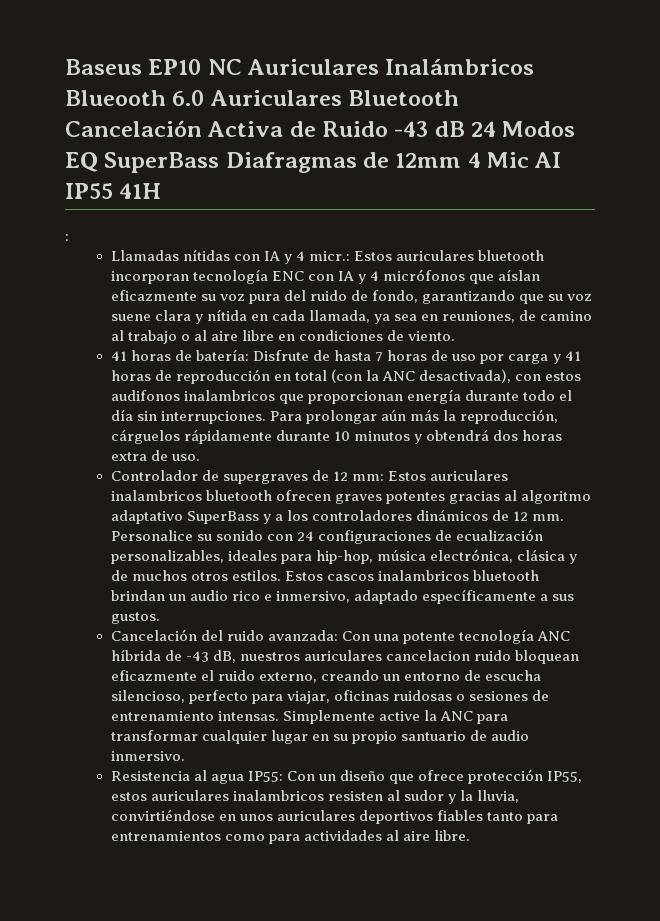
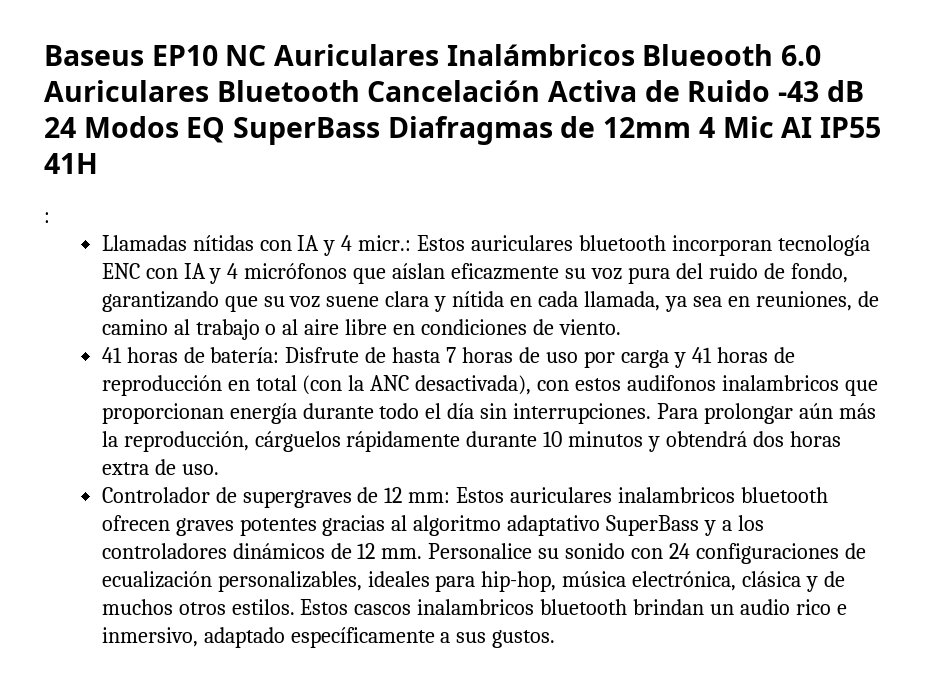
[110,629,571,644] [110,649,580,664] [110,670,542,683] [110,690,550,704] [110,710,509,724] [110,730,530,744] [110,751,185,761] [110,769,583,784] [110,790,520,804] [110,809,559,824] [110,830,471,844] // Cancelación del ruido avanzada: Con una potente tecnología ANC híbrida de -43 dB, nuestros auriculares cancelacion ruido bloquean eficazmente el ruido externo, creando un entorno de escucha silencioso, perfecto para viajar, oficinas ruidosas o sesiones de entrenamiento intensas. Simplemente active la ANC para transformar cualquier lugar en su propio santuario de audio inmersivo. // Resistencia al agua IP55: Con un diseño que ofrece protección IP55, estos auriculares inalambricos resisten al sudor y la lluvia, convirtiéndose en unos auriculares deportivos fiables tanto para entrenamientos como para actividades al aire libre. -> (556, 639) none

